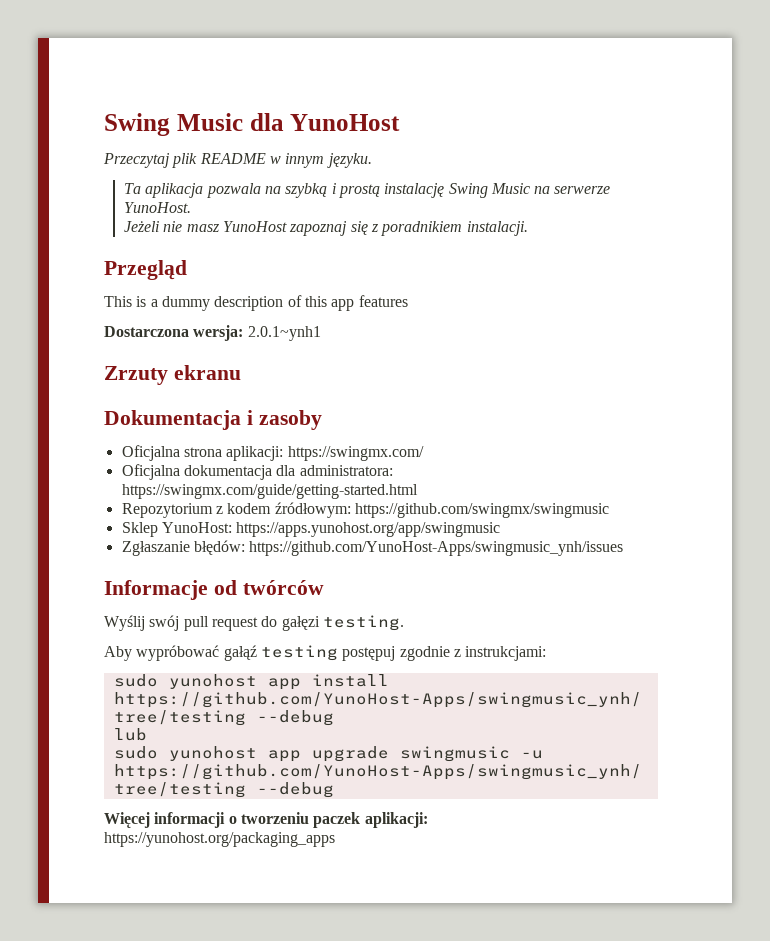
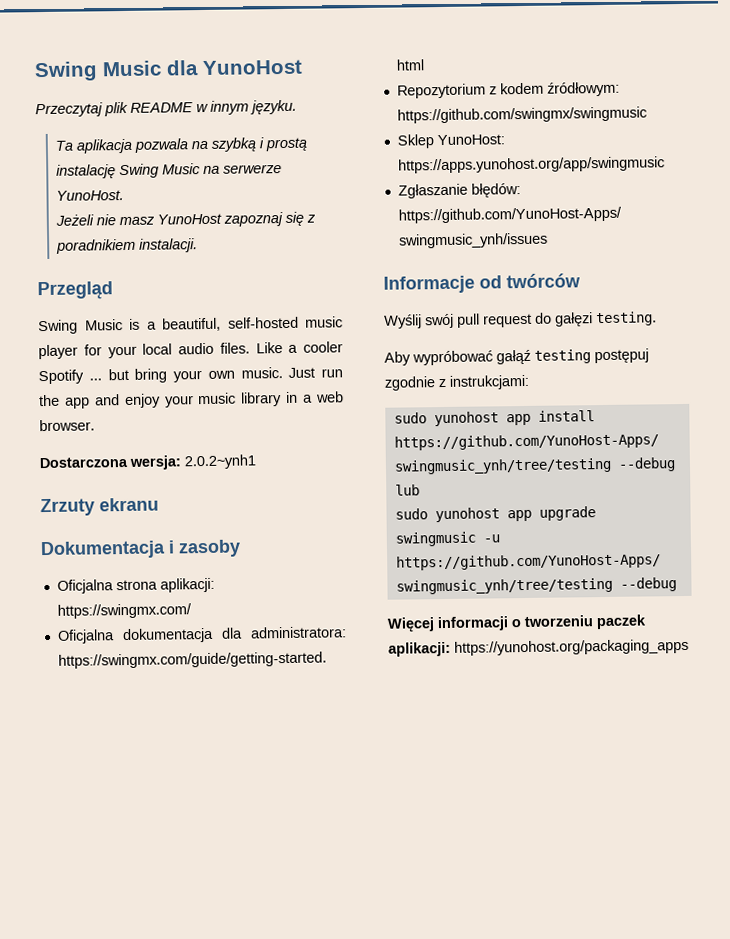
[104,295,408,311] This is a dummy description of this app features -> [38,316,343,335] [38,341,343,360] [38,367,343,385] [39,391,344,409] [39,419,95,432] Swing Music is a beautiful, self-hosted music player for your local audio files. Like a cooler Spotify ... but bring your own music. Just run the app and enjoy your music library in a web browser.
[247,326,321,341] 2.0.1~ynh1 -> [184,454,256,470] 2.0.2~ynh1

